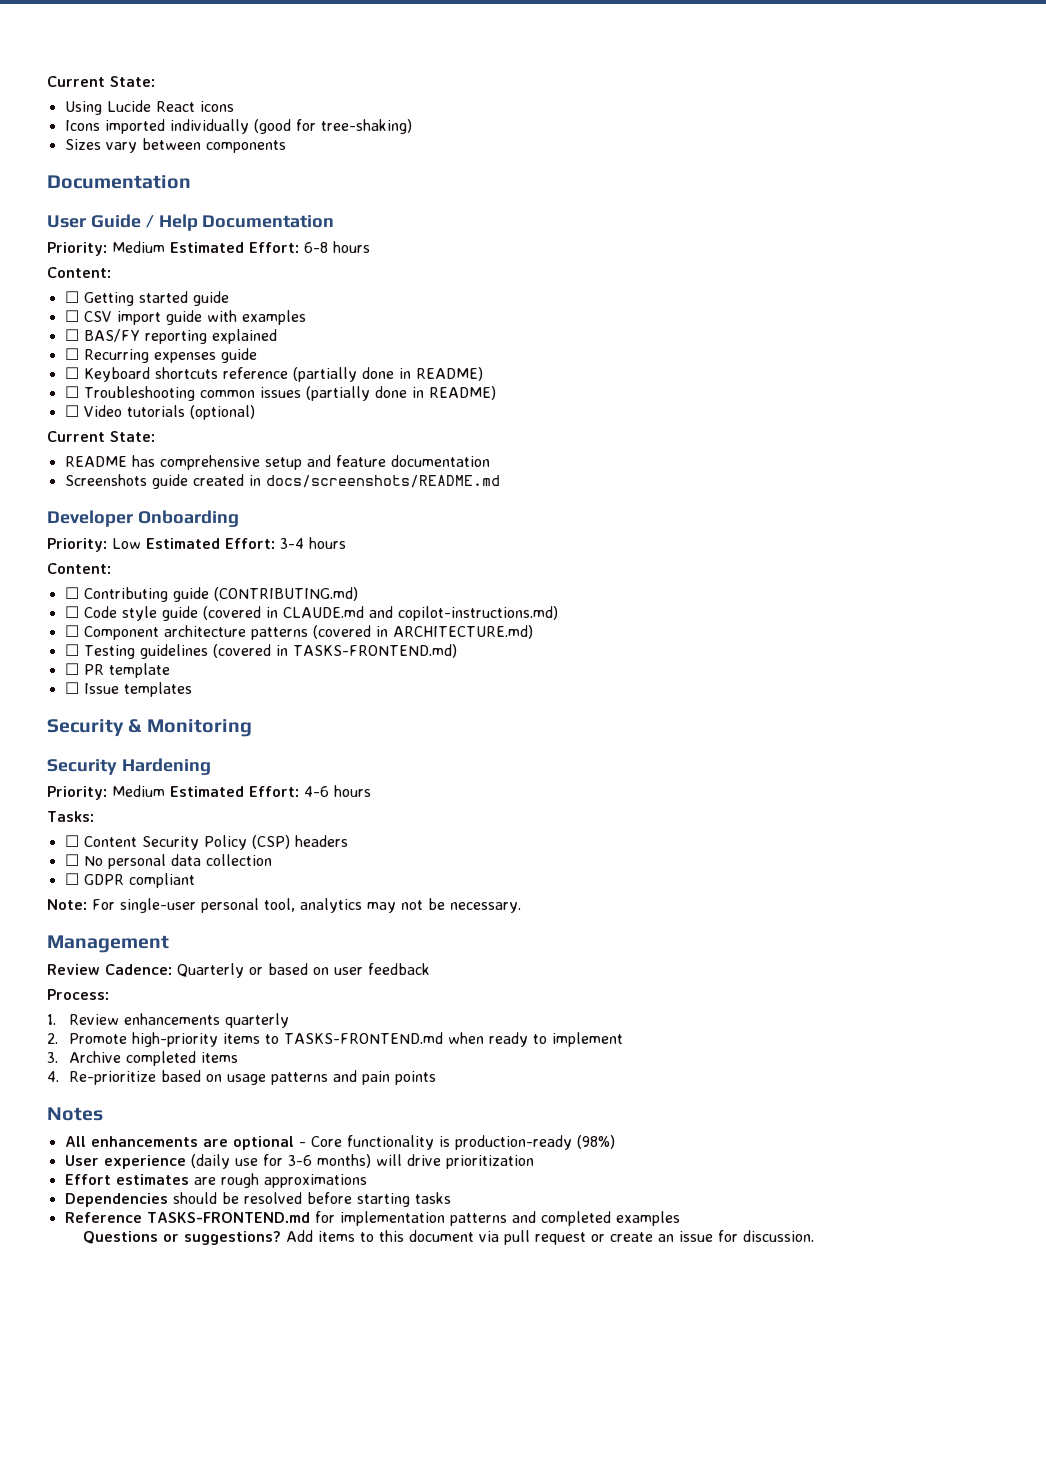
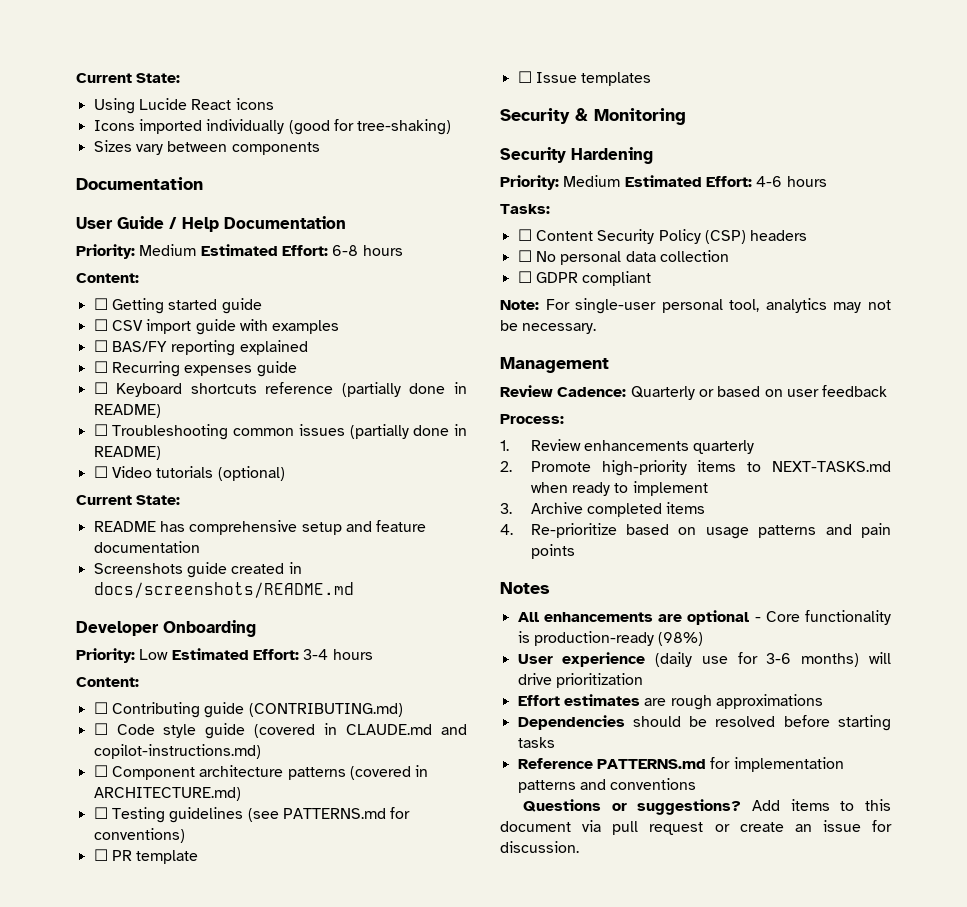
[212,644,457,658] (covered in TASKS-FRONTEND.md) -> [247,807,411,822] [93,828,185,843] (see PATTERNS.md for conventions)
[284,1032,444,1044] TASKS-FRONTEND.md -> [772,461,891,472] NEXT-TASKS.md
[146,1212,310,1223] TASKS-FRONTEND.md -> [596,759,706,769] PATTERNS.md
[540,1211,680,1226] completed examples -> [610,778,697,790] conventions

